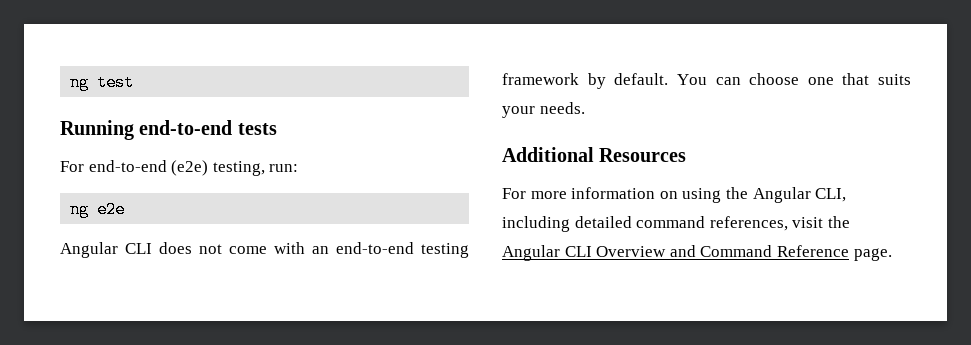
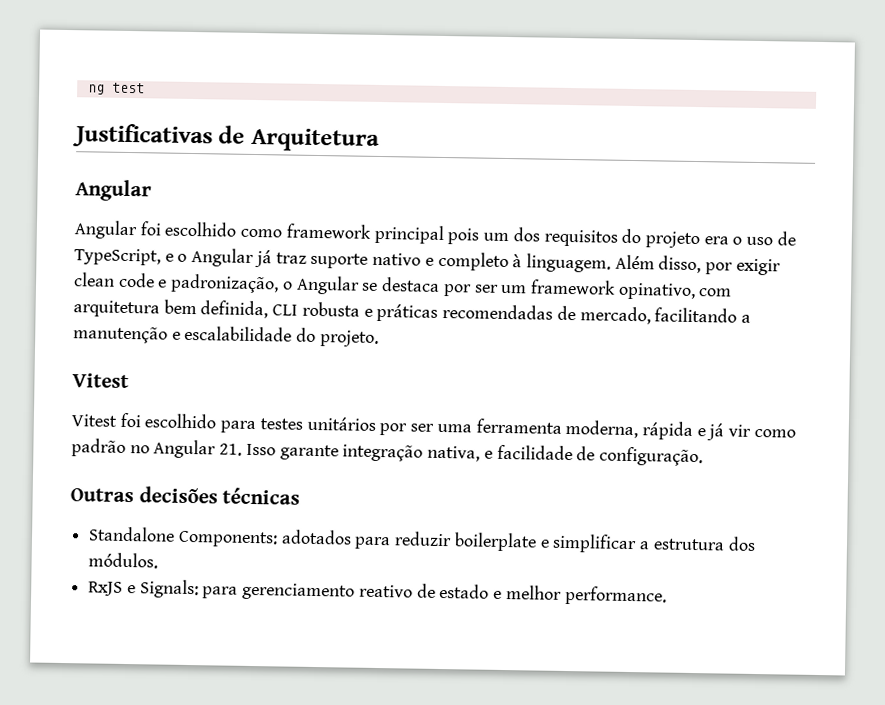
[60,120,277,140] [60,160,299,176] [70,201,126,218] [60,242,469,258] [502,73,911,89] [502,102,585,118] [502,147,687,162] [502,187,847,203] [502,216,850,232] [502,245,892,261] Running end-to-end tests // For end-to-end (e2e) testing, run: // ng e2e // Angular CLI does not come with an end-to-end testing framework by default. You can choose one that suits your needs. // Additional Resources // For more information on using the Angular CLI, including detailed command references, visit the Angular CLI Overview and Command Reference page. -> [72,123,380,152] [75,179,152,202] [74,220,796,249] [74,248,781,276] [74,272,733,301] [73,299,751,325] [73,325,379,347] [72,373,129,389] [71,412,796,441] [71,438,703,467] [70,486,301,505] [88,526,756,554] [88,552,159,569] [88,579,667,606] Justificativas de Arquitetura // Angular // Angular foi escolhido como framework principal pois um dos requisitos do projeto era o uso de TypeScript, e o Angular já traz suporte nativo e completo à linguagem. Além disso, por exigir clean code e padronização, o Angular se destaca por ser um framework opinativo, com arquitetura bem definida, CLI robusta e práticas recomendadas de mercado, facilitando a manutenção e escalabilidade do projeto. // Vitest // Vitest foi escolhido para testes unitários por ser uma ferramenta moderna, rápida e já vir como padrão no Angular 21. Isso garante integração nativa, e facilidade de configuração. // Outras decisões técnicas // Standalone Components: adotados para reduzir boilerplate e simplificar a estrutura dos módulos. // RxJS e Signals: para gerenciamento reativo de estado e melhor performance.

